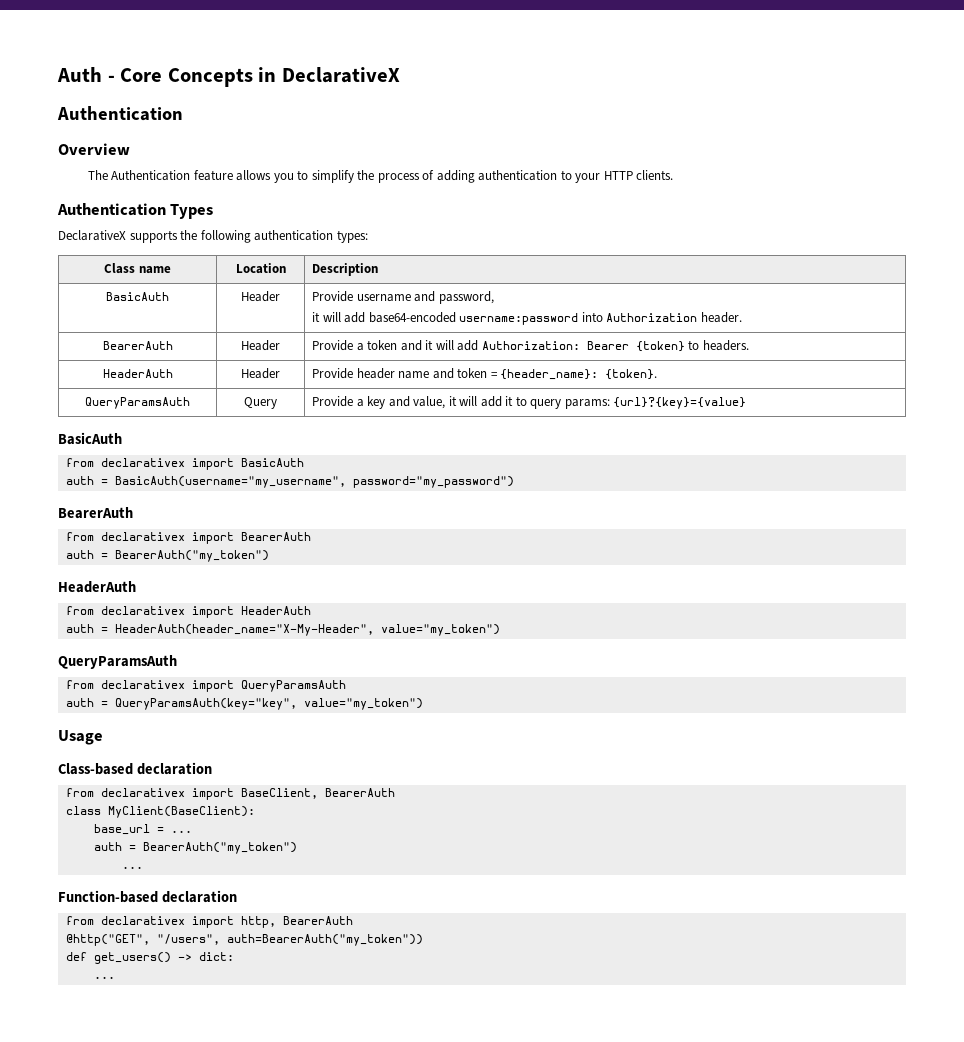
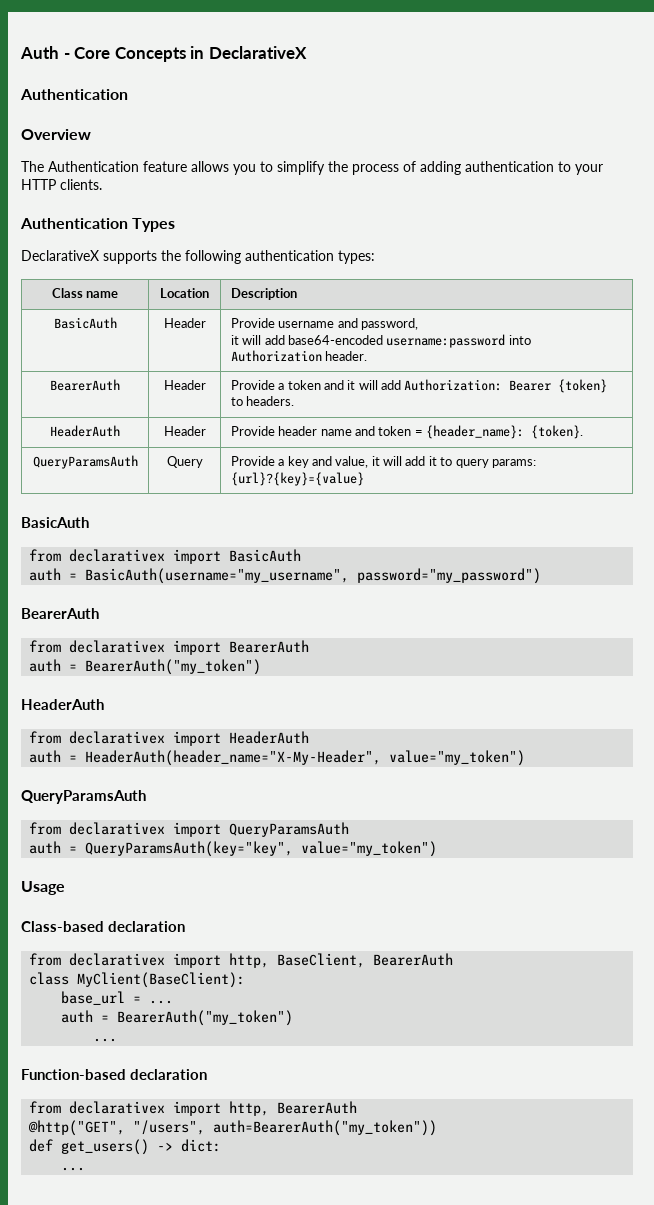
(234, 794) none -> [229,953,270,968] http,

